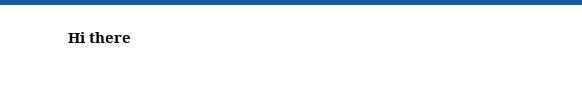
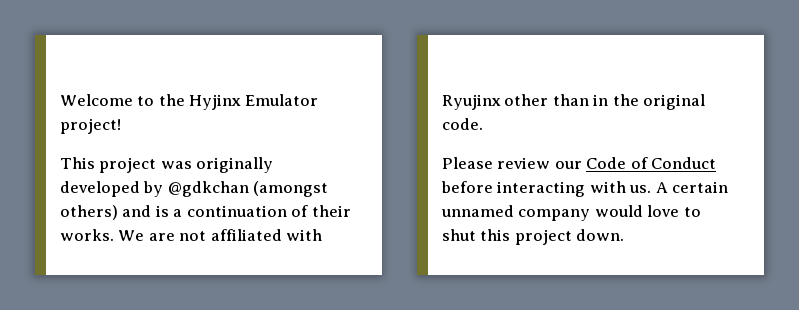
[68,32,132,43] Hi there -> [60,94,318,110] [60,118,121,134] [60,157,274,173] [60,181,329,197] [60,205,351,220] [60,229,323,241] [442,94,706,110] [442,118,483,130] [442,157,717,169] [441,181,729,197] [441,205,701,221] [442,229,625,245] Welcome to the Hyjinx Emulator project! // This project was originally developed by @gdkchan (amongst others) and is a continuation of their works. We are not affiliated with Ryujinx other than in the original code. // Please review our Code of Conduct before interacting with us. A certain unnamed company would love to shut this project down.

